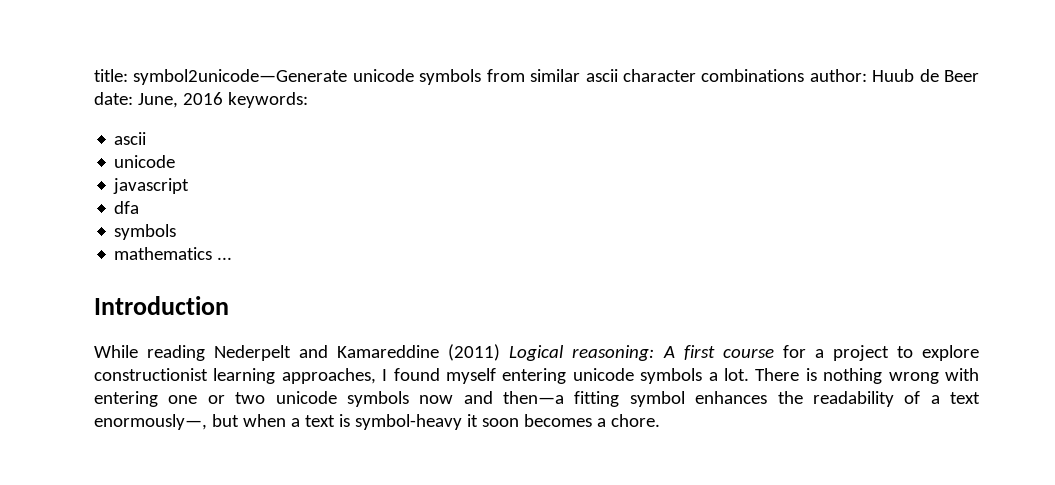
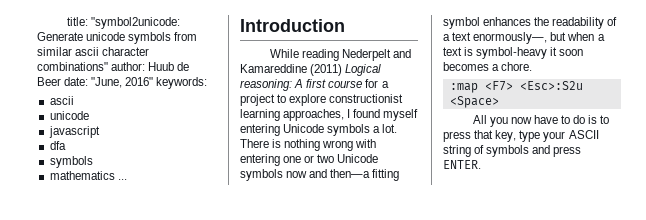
[133,69,348,85] symbol2unicode—Generate -> [90,17,180,29] [37,32,83,41] "symbol2unicode: Generate
[701,69,805,82] combinations -> [37,62,108,71] combinations"
[137,92,223,108] June, 2016 -> [91,77,154,88] "June, 2016"
[572,368,634,381] unicode -> [283,124,325,133] Unicode
[275,391,337,404] unicode -> [337,154,379,163] Unicode
(660, 420) none -> [449,81,583,93] [449,96,499,108] [472,115,610,127] [443,130,599,142] [443,145,582,157] [443,160,481,169] // :map <F7> <Esc>:S2u <Space> // All you now have to do is to press that key, type your ASCII string of symbols and press ENTER.

